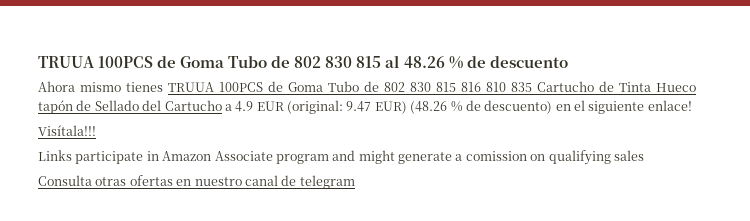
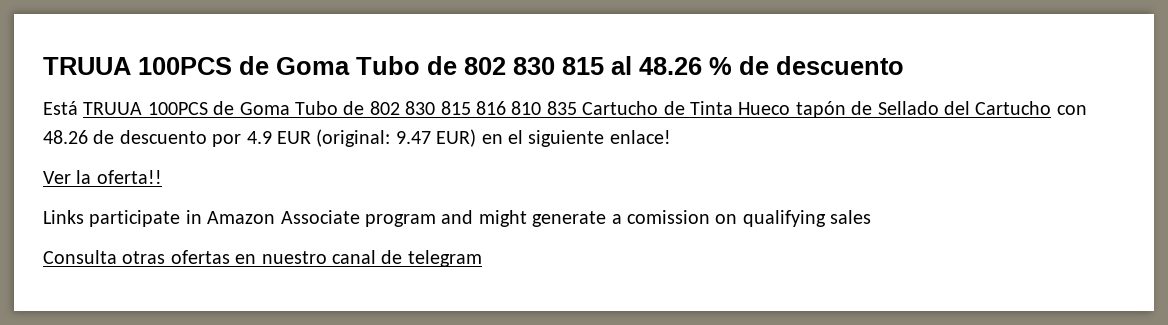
[38,81,163,92] Ahora mismo tienes -> [43,101,78,115] Está
[224,104,232,111] a -> [1056,105,1087,115] [43,130,242,147] con 48.26 de descuento por
[410,100,553,114] (48.26 % de descuento) -> (477, 138) none
[38,125,96,136] Visítala!!! -> [43,170,162,184] Ver la oferta!!

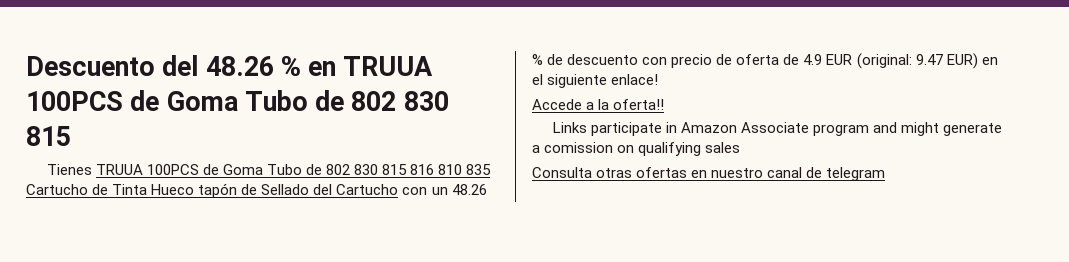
[43,56,904,75] [43,101,78,115] TRUUA 100PCS de Goma Tubo de 802 830 815 al 48.26 % de descuento // Está -> [26,55,434,76] [26,90,449,111] [26,126,71,146] [46,164,92,175] Descuento del 48.26 % en TRUUA 100PCS de Goma Tubo de 802 830 815 // Tienes
[43,130,242,147] 48.26 de descuento por -> [431,184,487,195] [532,54,800,68] un 48.26 % de descuento con precio de oferta de
[43,171,71,184] Ver -> [532,99,595,110] Accede a

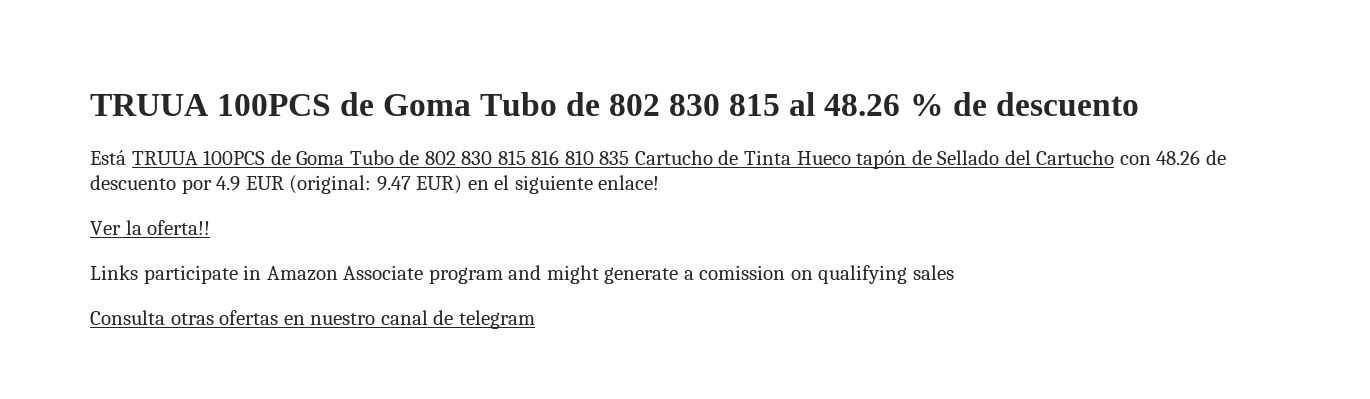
[26,55,434,76] [26,90,449,111] [26,126,71,146] [46,164,92,175] Descuento del 48.26 % en TRUUA 100PCS de Goma Tubo de 802 830 815 // Tienes -> [90,92,1139,116] [90,150,126,165] TRUUA 100PCS de Goma Tubo de 802 830 815 al 48.26 % de descuento // Está
[431,184,487,195] [532,54,800,68] un 48.26 % de descuento con precio de oferta de -> [1156,150,1226,165] [90,175,212,194] 48.26 de descuento por
[532,99,595,110] Accede a -> [90,221,121,235] Ver

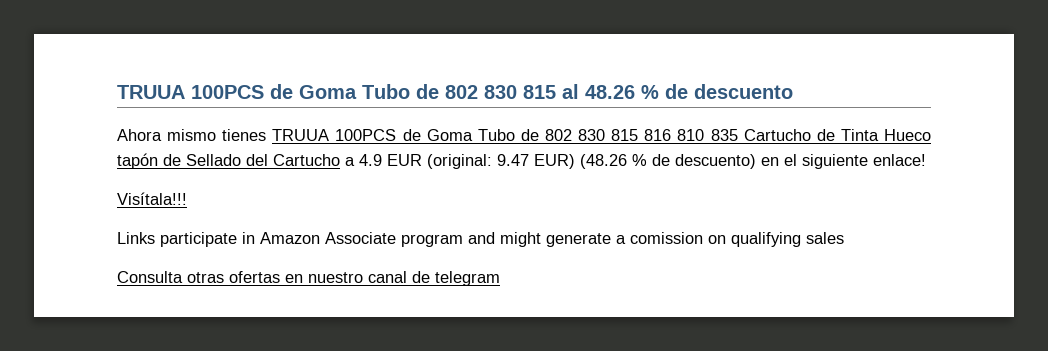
[90,150,126,165] Está -> [117,129,267,141] Ahora mismo tienes
[1119,150,1226,165] [90,175,212,194] con 48.26 de descuento por -> [345,157,355,166] a
(463, 184) none -> [580,154,756,169] (48.26 % de descuento)
[90,220,211,235] Ver la oferta!! -> [117,192,187,205] Visítala!!!

